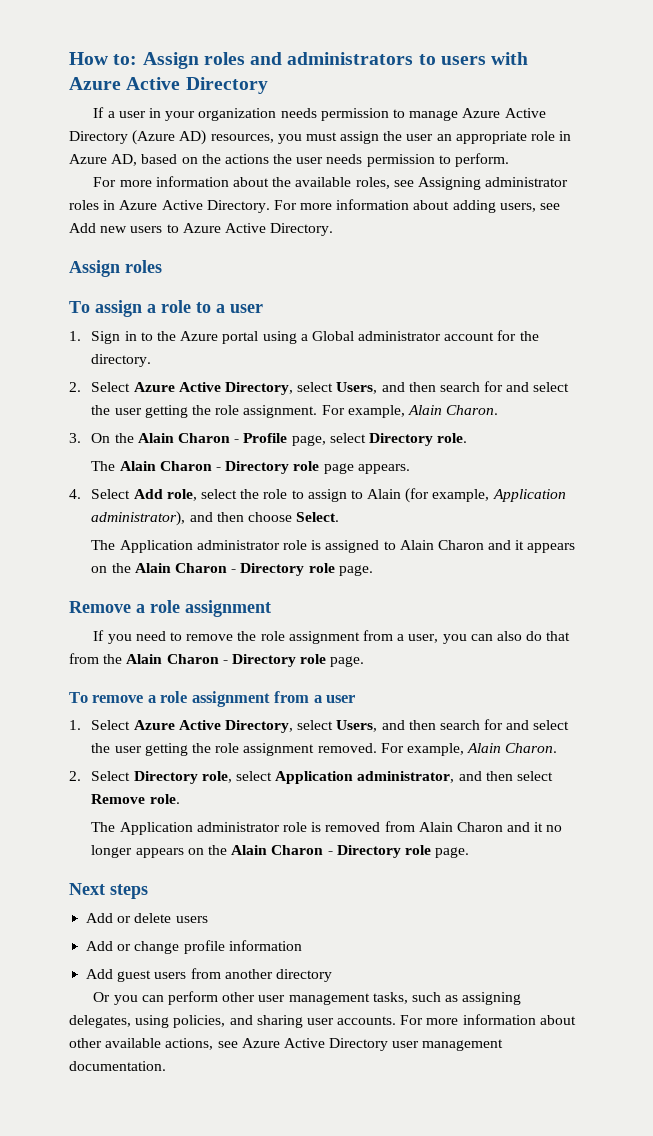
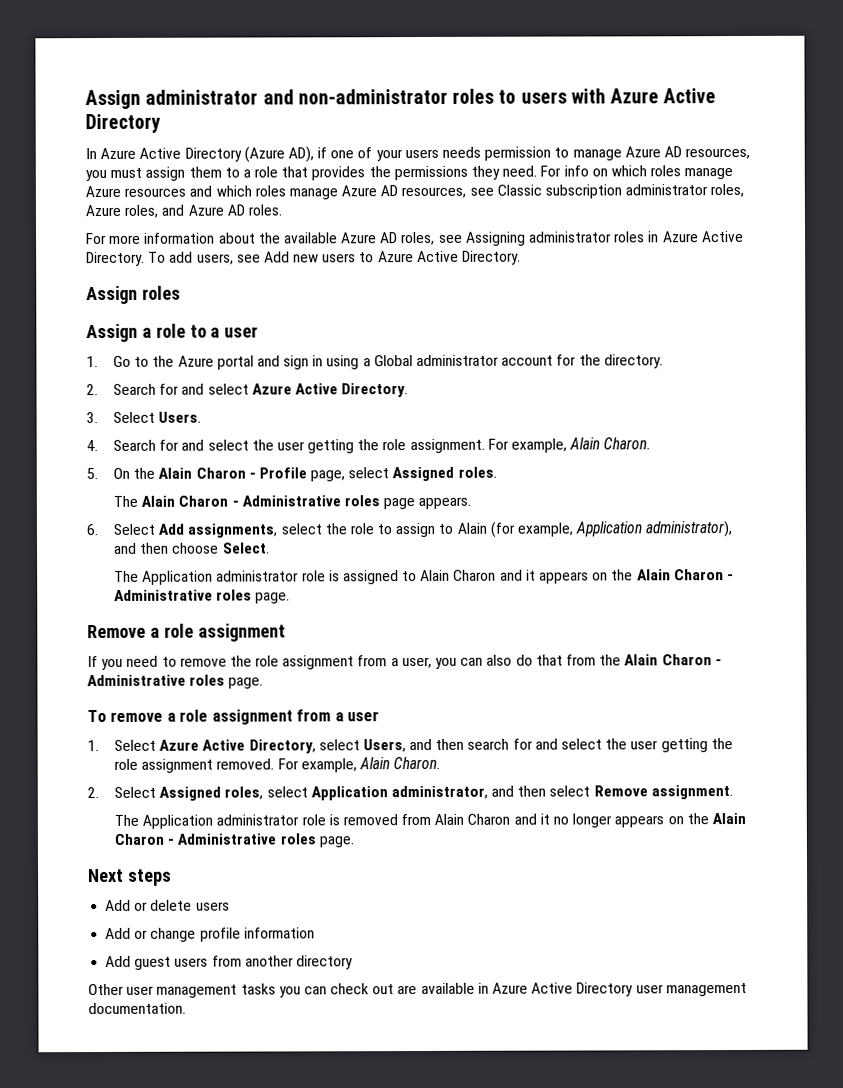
[69,52,414,69] How to: Assign roles and administrators -> [85,88,495,110] Assign administrator and non-administrator roles
[93,107,277,121] If a user in your organization -> [85,146,439,163] In Azure Active Directory (Azure AD), if one of your users
[504,108,546,118] [69,130,572,145] [69,153,510,167] Active Directory (Azure AD) resources, you must assign the user an appropriate role in Azure AD, based on the actions the user needs permission to perform. -> [663,146,751,160] [85,165,734,182] [85,183,745,200] [85,204,282,218] AD resources, you must assign them to a role that provides the permissions they need. For info on which roles manage Azure resources and which roles manage Azure AD resources, see Classic subscription administrator roles, Azure roles, and Azure AD roles.
(352, 182) none -> [341,232,399,244] Azure AD
[273,199,496,213] For more information about adding -> [148,251,194,263] To add
[69,300,142,317] To assign -> [86,323,138,343] Assign
[91,331,137,344] Sign in -> [112,355,131,367] Go
(259, 337) none -> [256,355,324,370] and sign in
[91,382,480,395] Select Azure Active Directory, select Users, and then search -> [112,383,409,398] [86,411,202,424] [86,439,156,452] Search for and select Azure Active Directory. // 3. Select Users. // 4. Search
[69,433,81,443] 3. -> [86,468,98,480] 5.
[368,433,468,446] Directory role. -> [392,466,497,482] Assigned roles.
[225,461,320,474] Directory role -> [241,495,380,507] Administrative roles
[69,489,81,499] 4. -> [86,524,98,536] 6.
[166,489,197,501] role, -> [187,523,278,538] assignments,
[240,563,335,576] Directory role -> [113,589,253,601] Administrative roles
[231,654,327,667] Directory role -> [87,674,226,687] Administrative roles
[133,771,232,784] Directory role, -> [159,786,264,801] Assigned roles,
[149,794,180,804] role. -> [650,785,733,800] assignment.
[336,845,431,858] Directory role -> [177,833,316,845] Administrative roles
[93,991,522,1005] [69,1014,576,1028] [69,1038,238,1050] Or you can perform other user management tasks, such as assigning delegates, using policies, and sharing user accounts. For more information about other available actions, see -> [88,982,489,998] Other user management tasks you can check out are available in

